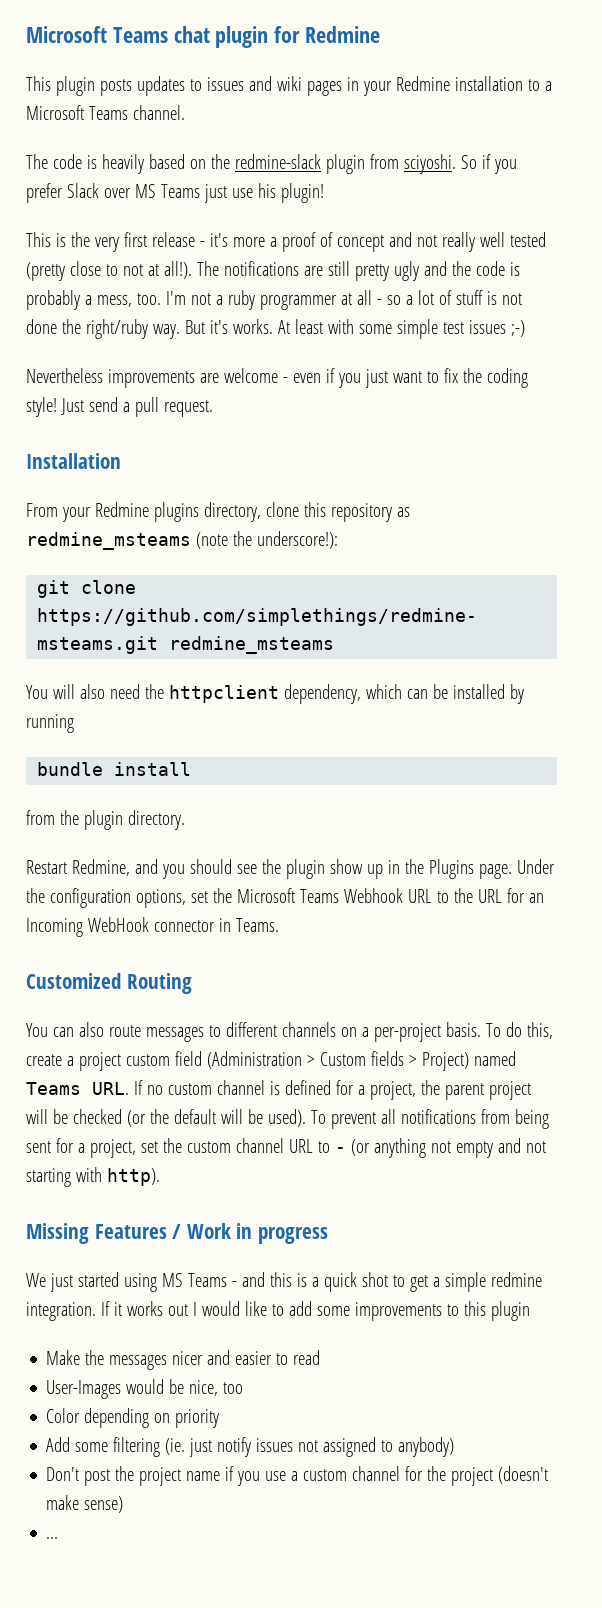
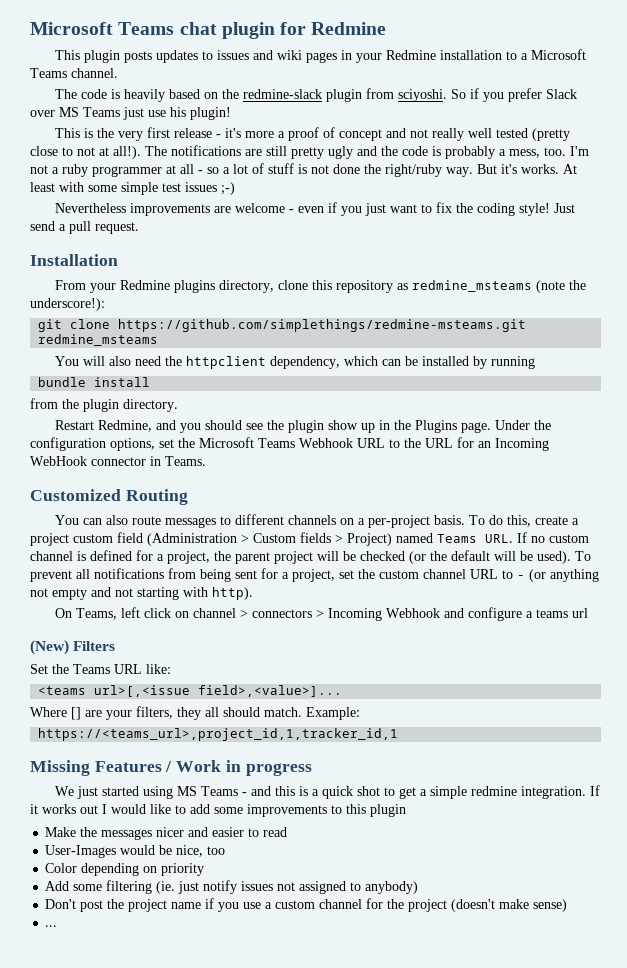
(160, 1177) none -> [54,607,588,621] [30,640,116,655] [30,664,171,674] [38,685,343,697] [30,706,360,720] [38,728,399,741] // On Teams, left click on channel > connectors > Incoming Webhook and configure a teams url // (New) Filters // Set the Teams URL like: // <teams url>[,<issue field>,<value>]... // Where [] are your filters, they all should match. Example: // https://<teams_url>,project_id,1,tracker_id,1

